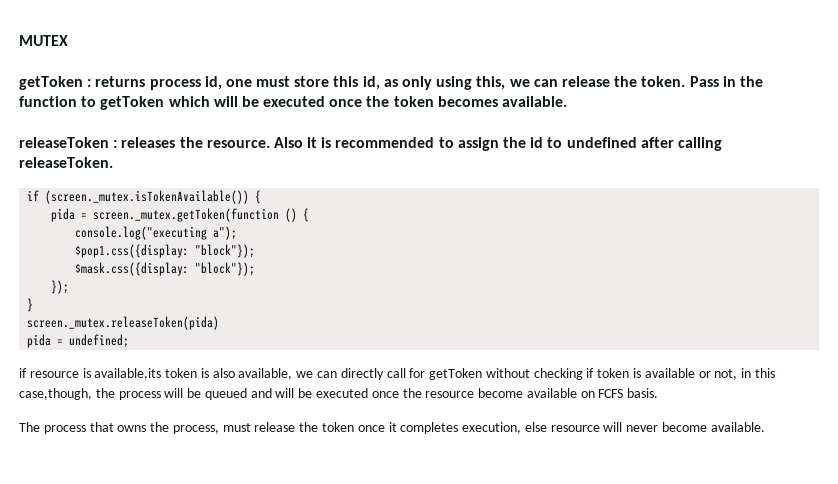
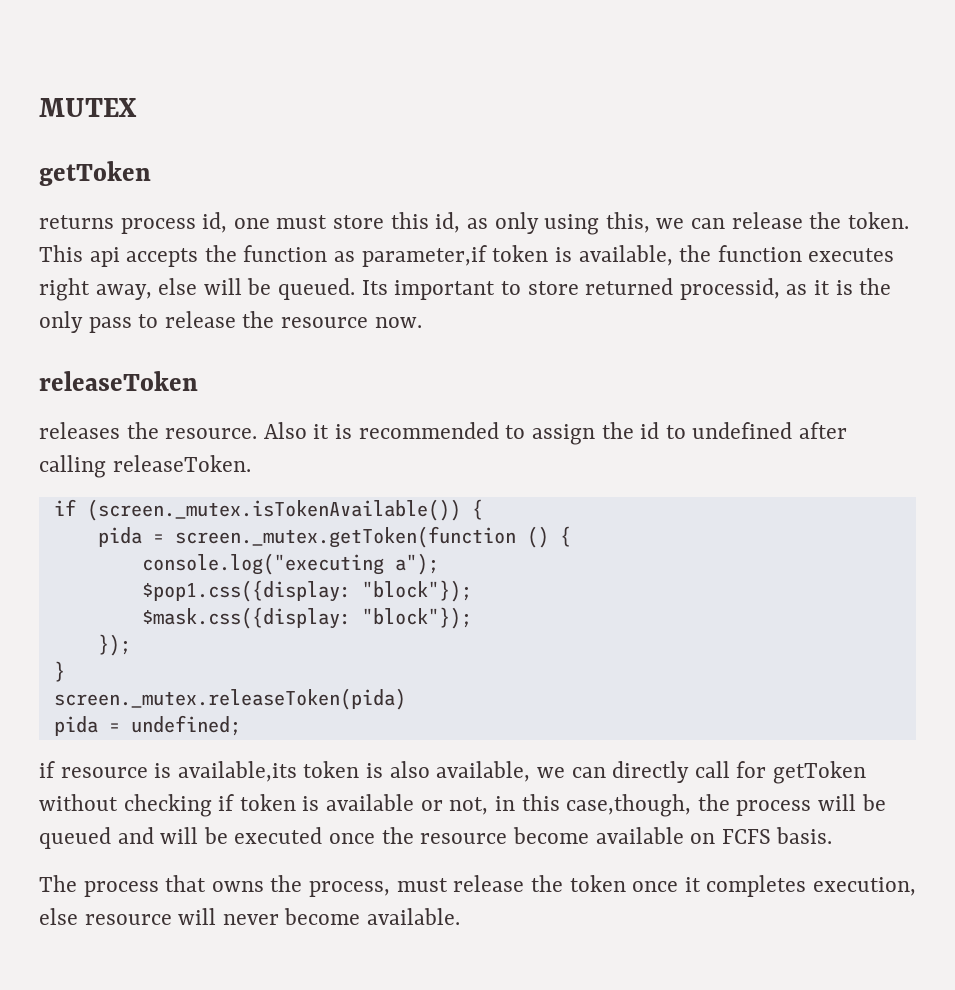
[87,79,92,87] : -> (151, 173) //
[689,76,763,87] [19,96,568,110] Pass in the function to getToken which will be executed once the token becomes available. -> [39,245,895,267] [39,278,892,301] [39,311,422,333] This api accepts the function as parameter,if token is available, the function executes right away, else will be queued. Its important to store returned processid, as it is the only pass to release the resource now.
[113,140,118,148] : -> (198, 381) //

